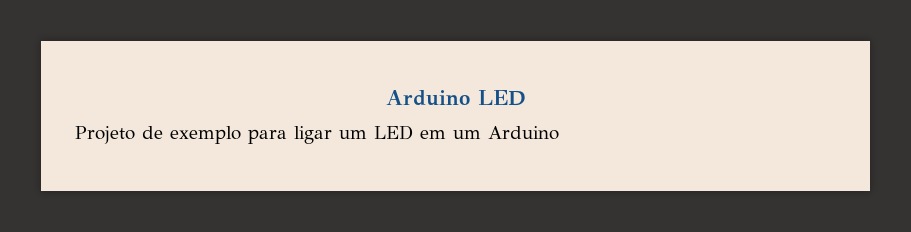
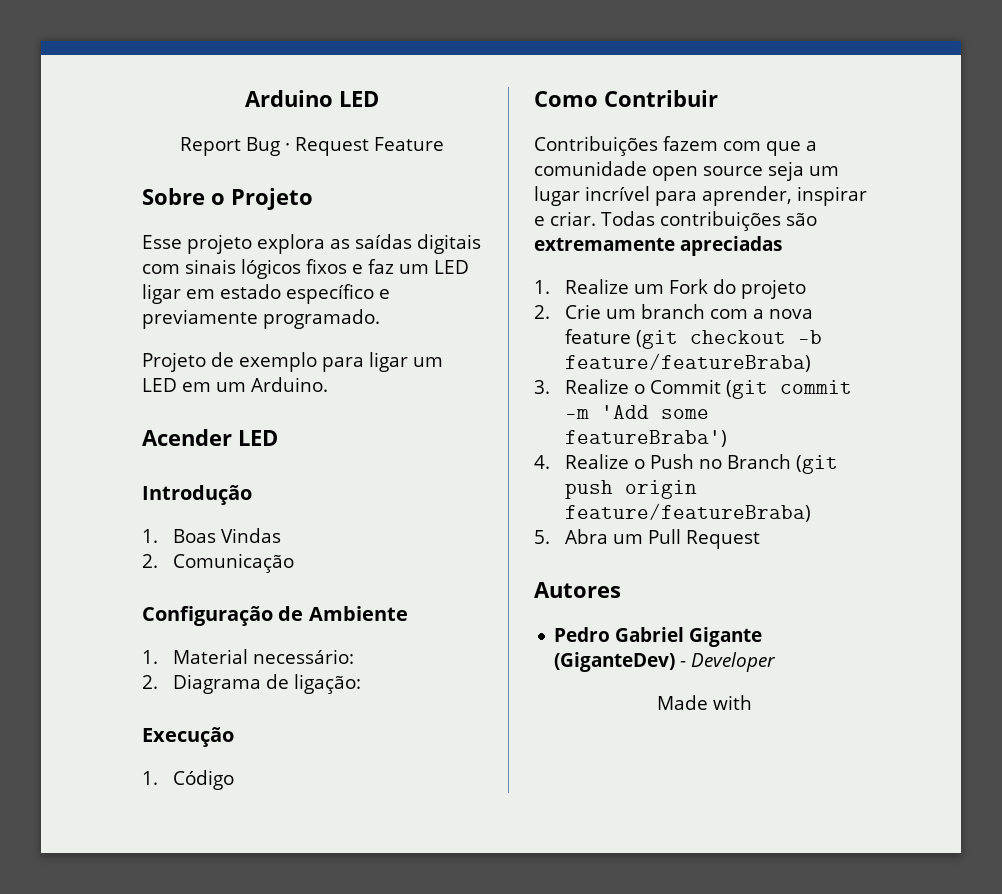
(526, 98) none -> [180,137,444,156] [142,188,313,210] [142,234,481,254] [142,259,469,279] [142,284,390,304] [142,309,380,329] // Report Bug · Request Feature // Sobre o Projeto // Esse projeto explora as saídas digitais com sinais lógicos fixos e faz um LED ligar em estado específico e previamente programado.
[488,126,559,140] Arduino -> [251,377,328,392] [142,429,278,446] [142,485,252,505] [142,528,282,543] [142,553,295,573] [142,606,408,626] [142,649,355,664] [142,674,362,694] [142,727,234,747] [142,770,235,790] [534,90,718,107] [534,136,817,156] [534,161,839,181] [534,186,867,206] [534,211,817,231] [534,236,782,256] [534,279,807,299] [534,304,814,319] [565,329,823,349] [565,353,812,372] [534,379,853,399] [565,405,710,419] [565,430,728,447] [534,454,839,474] [565,480,698,499] [565,503,812,522] [534,529,761,549] [534,582,621,598] [554,627,763,647] [554,652,777,672] [656,695,752,710] Arduino. // Acender LED // Introdução // 1. Boas Vindas // 2. Comunicação // Configuração de Ambiente // 1. Material necessário: // 2. Diagrama de ligação: // Execução // 1. Código // Como Contribuir // Contribuições fazem com que a comunidade open source seja um lugar incrível para aprender, inspirar e criar. Todas contribuições são extremamente apreciadas // 1. Realize um Fork do projeto // 2. Crie um branch com a nova feature (git checkout -b feature/featureBraba) // 3. Realize o Commit (git commit -m 'Add some featureBraba') // 4. Realize o Push no Branch (git push origin feature/featureBraba) // 5. Abra um Pull Request // Autores // Pedro Gabriel Gigante (GiganteDev) - Developer // Made with

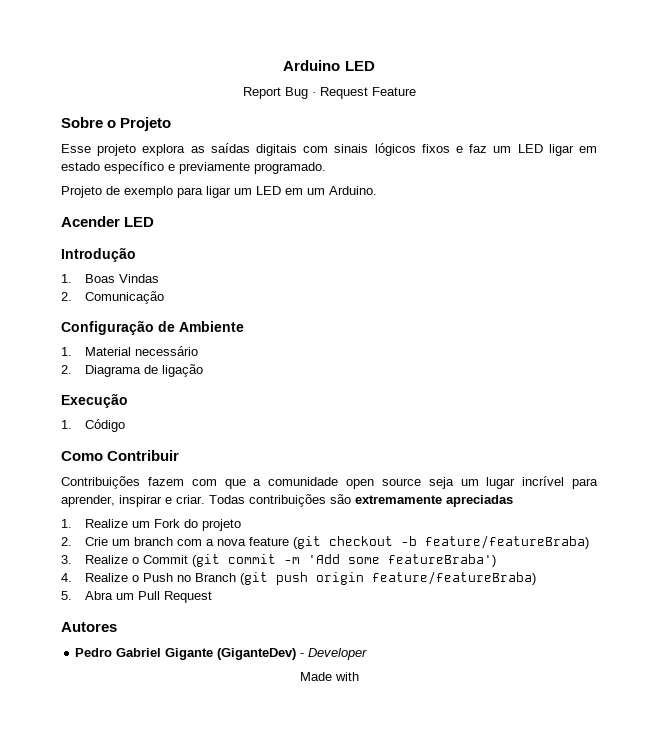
[253,649,355,664] necessário: -> [135,346,199,356] necessário
[294,674,362,694] ligação: -> [162,364,204,377] ligação

